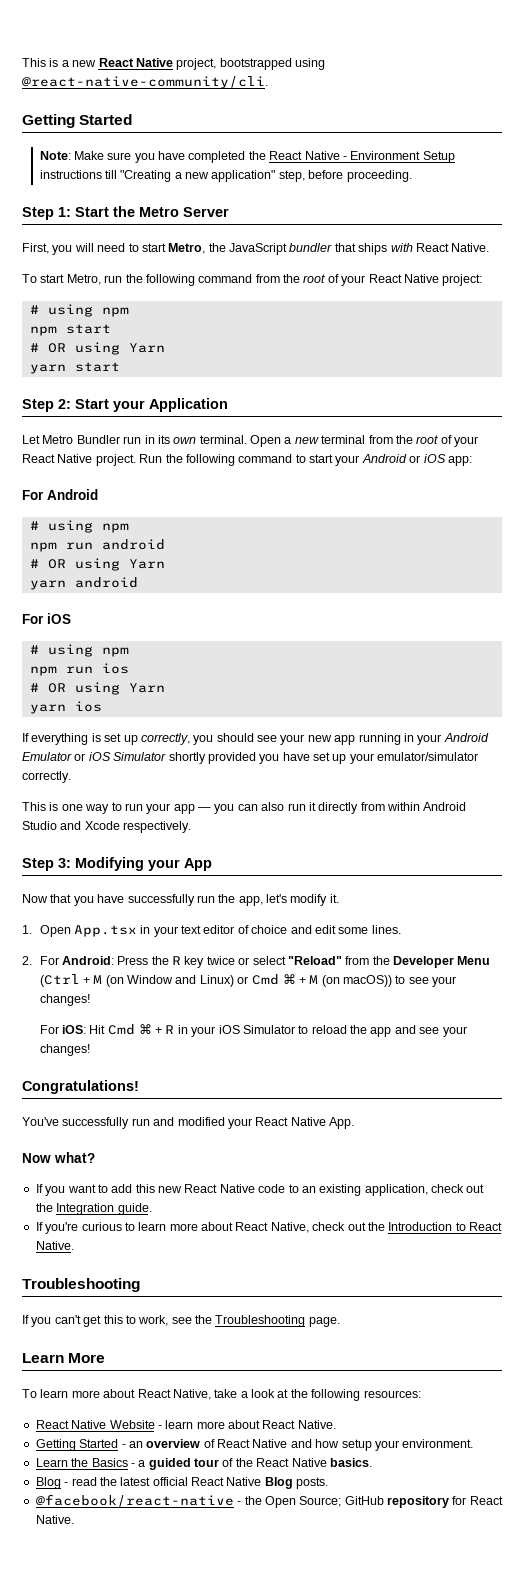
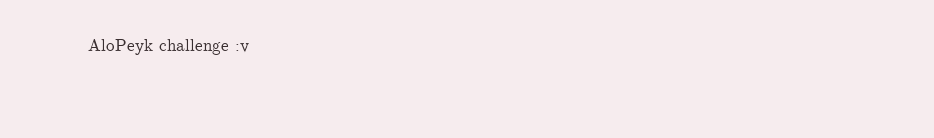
[22,58,325,70] [22,76,268,89] [22,114,133,128] [39,151,455,163] [39,170,412,182] [22,206,229,220] [22,243,490,255] [22,274,483,286] [29,304,129,317] [29,324,111,336] [29,342,165,355] [29,362,120,374] [22,398,228,412] [22,435,478,447] [22,454,472,466] [22,489,98,500] [29,520,129,533] [29,539,165,552] [29,558,165,571] [29,577,138,590] [22,613,71,624] [29,644,129,657] [29,663,129,676] [29,682,165,695] [29,701,102,714] [22,733,489,745] [22,752,479,764] [22,771,71,783] [22,802,467,814] [22,821,192,833] [22,857,212,871] [22,894,339,906] [22,925,401,937] [22,956,491,968] [39,974,457,987] [39,994,90,1006] [39,1024,467,1037] [39,1044,90,1056] [22,1080,139,1094] [22,1117,354,1129] [22,1152,95,1163] [35,1184,485,1196] [35,1203,152,1215] [35,1222,502,1234] [35,1241,74,1250] [22,1278,140,1292] [22,1315,340,1327] [22,1353,106,1363] [22,1389,421,1401] [35,1420,336,1429] [35,1439,474,1451] [35,1458,372,1470] [35,1477,329,1489] [35,1494,503,1508] [35,1515,74,1524] This is a new React Native project, bootstrapped using @react-native-community/cli. // Getting Started // Note: Make sure you have completed the React Native - Environment Setup instructions till "Creating a new application" step, before proceeding. // Step 1: Start the Metro Server // First, you will need to start Metro, the JavaScript bundler that ships with React Native. // To start Metro, run the following command from the root of your React Native project: // # using npm // npm start // # OR using Yarn // yarn start // Step 2: Start your Application // Let Metro Bundler run in its own terminal. Open a new terminal from the root of your React Native project. Run the following command to start your Android or iOS app: // For Android // # using npm // npm run android // # OR using Yarn // yarn android // For iOS // # using npm // npm run ios // # OR using Yarn // yarn ios // If everything is set up correctly, you should see your new app running in your Android Emulator or iOS Simulator shortly provided you have set up your emulator/simulator correctly. // This is one way to run your app — you can also run it directly from within Android Studio and Xcode respectively. // Step 3: Modifying your App // Now that you have successfully run the app, let's modify it. // 1. Open App.tsx in your text editor of choice and edit some lines. // 2. For Android: Press the R key twice or select "Reload" from the Developer Menu (Ctrl + M (on Window and Linux) or Cmd ⌘ + M (on macOS)) to see your changes! // For iOS: Hit Cmd ⌘ + R in your iOS Simulator to reload the app and see your changes! // Congratulations! // You've successfully run and modified your React Native App. // Now what? // If you want to add this new React Native code to an existing application, check out the Integration guide. // If you're curious to learn more about React Native, check out the Introduction to React Native. // Troubleshooting // If you can't get this to work, see the Troubleshooting page. // Learn More // To learn more about React Native, take a look at the following resources: // React Native Website - learn more about React Native. // Getting Started - an overview of React Native and how setup your environment. // Learn the Basics - a guided tour of the React Native basics. // Blog - read the latest official React Native Blog posts. // @facebook/react-native - the Open Source; GitHub repository for React Native. -> [88,39,249,55] AloPeyk challenge :v

